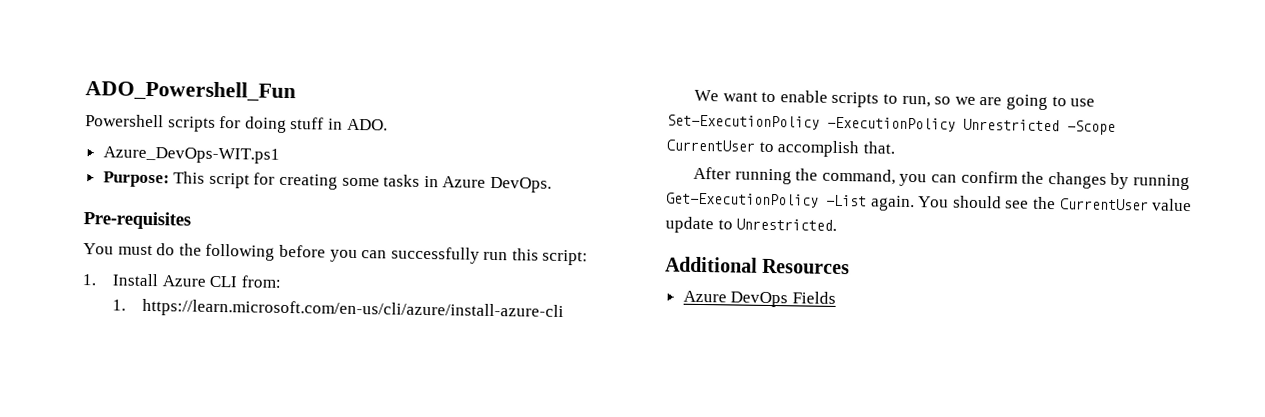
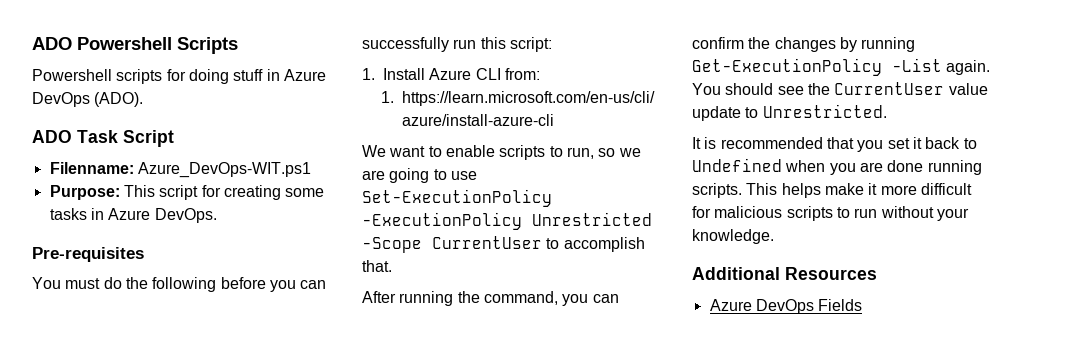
[85,80,296,103] ADO_Powershell_Fun -> [32,37,238,54] ADO Powershell Scripts
[346,118,388,131] ADO. // -> [283,69,326,81] [32,92,144,107] [32,130,174,147] [49,162,134,174] Azure DevOps (ADO). // ADO Task Script // Filenname:
(838, 224) none -> [692,137,977,152] [692,158,982,175] [692,183,972,198] [692,206,969,221] [692,229,774,244] // It is recommended that you set it back to Undefined when you are done running scripts. This helps make it more difficult for malicious scripts to run without your knowledge.

